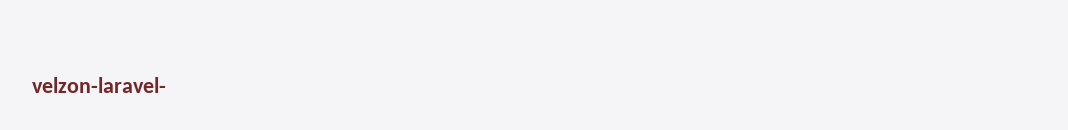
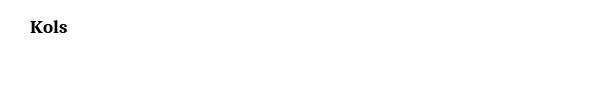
[32,77,166,93] velzon-laravel- -> [30,20,67,33] Kols

